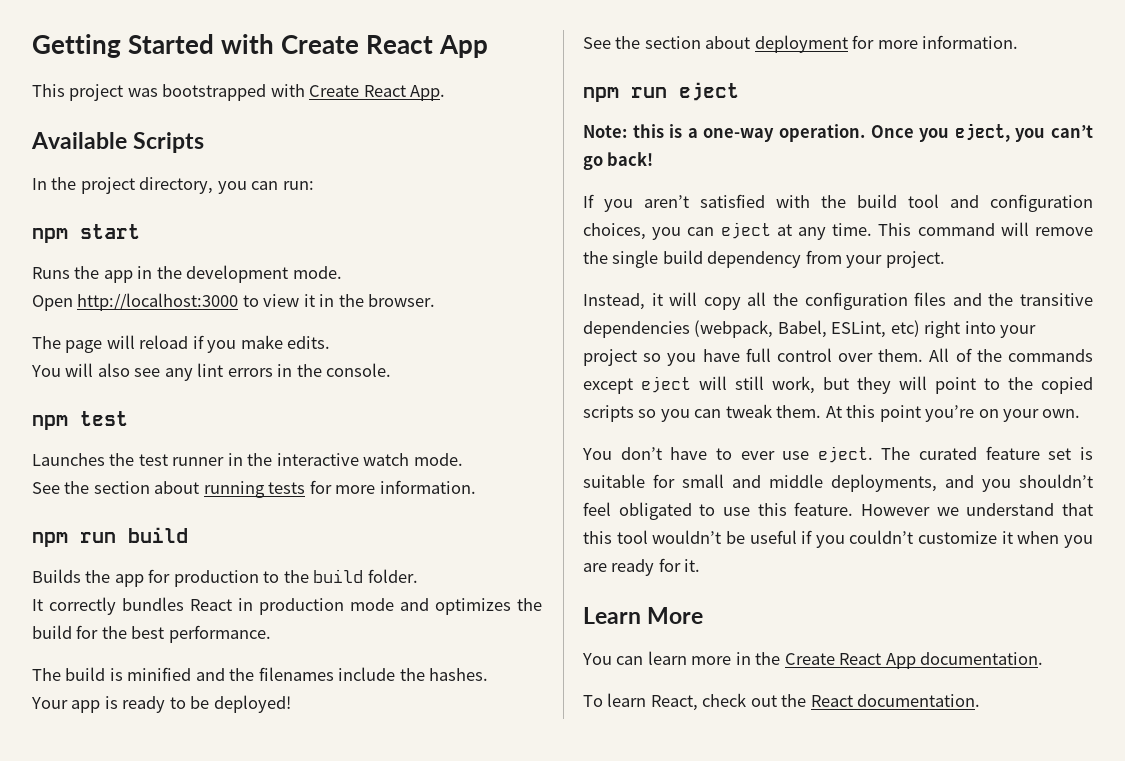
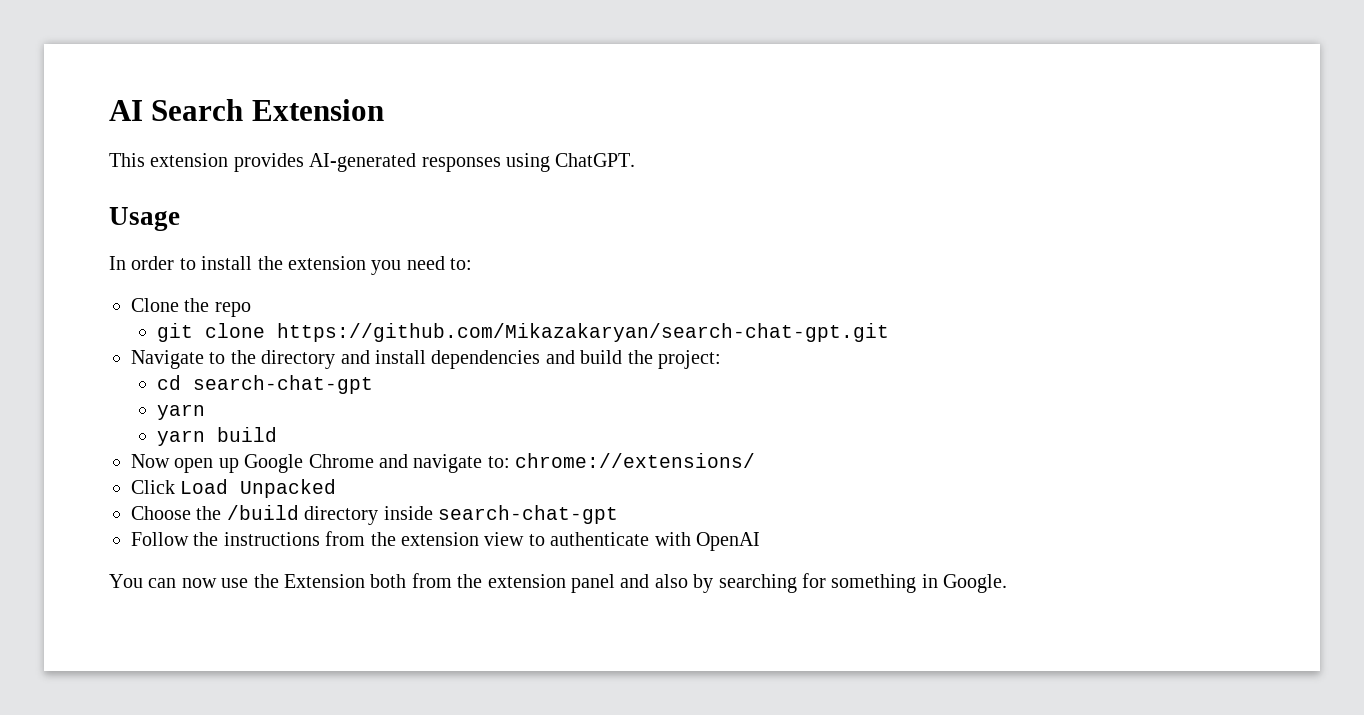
[32,34,489,58] [32,84,446,101] [31,132,205,153] [32,177,314,194] [32,224,140,243] [32,265,342,283] [32,293,436,311] [32,335,331,353] [31,363,392,381] [32,411,128,430] [32,453,463,466] [32,480,476,498] [32,527,188,547] [32,569,418,587] [32,597,542,615] [32,625,271,643] [32,667,489,681] [31,695,291,713] [583,35,1019,53] [583,82,739,102] [583,123,1093,142] [583,152,654,170] [583,194,1093,212] [583,222,1093,240] [583,250,945,268] [583,292,1093,310] [583,320,1037,338] [583,348,1093,366] [583,376,1093,394] [583,404,1081,422] [582,446,1093,463] [583,474,1093,492] [583,502,1093,520] [583,530,1093,548] [583,558,701,576] [583,607,704,624] [582,651,1044,669] [583,693,981,711] Getting Started with Create React App // This project was bootstrapped with Create React App. // Available Scripts // In the project directory, you can run: // npm start // Runs the app in the development mode. // Open http://localhost:3000 to view it in the browser. // The page will reload if you make edits. // You will also see any lint errors in the console. // npm test // Launches the test runner in the interactive watch mode. // See the section about running tests for more information. // npm run build // Builds the app for production to the build folder. // It correctly bundles React in production mode and optimizes the build for the best performance. // The build is minified and the filenames include the hashes. // Your app is ready to be deployed! // See the section about deployment for more information. // npm run eject // Note: this is a one-way operation. Once you eject, you can’t go back! // If you aren’t satisfied with the build tool and configuration choices, you can eject at any time. This command will remove the single build dependency from your project. // Instead, it will copy all the configuration files and the transitive dependencies (webpack, Babel, ESLint, etc) right into your project so you have full control over them. All of the commands except eject will still work, but they will point to the copied scripts so you can tweak them. At this point you’re on your own. // You don’t have to ever use eject. The curated feature set is suitable for small and middle deployments, and you shouldn’t feel obligated to use this feature. However we understand that this tool wouldn’t be useful if you couldn’t customize it when you are ready for it. // Learn More // You can learn more in the Create React App documentation. // To learn React, check out the React documentation. -> [109,99,384,121] [109,153,636,172] [109,207,180,231] [109,256,473,275] [131,298,251,317] [156,323,889,342] [131,350,721,369] [156,375,373,394] [156,404,205,420] [156,427,277,446] [131,453,756,473] [131,479,337,498] [131,505,618,525] [131,531,760,551] [109,573,1008,593] AI Search Extension // This extension provides AI-generated responses using ChatGPT. // Usage // In order to install the extension you need to: // Clone the repo // git clone https://github.com/Mikazakaryan/search-chat-gpt.git // Navigate to the directory and install dependencies and build the project: // cd search-chat-gpt // yarn // yarn build // Now open up Google Chrome and navigate to: chrome://extensions/ // Click Load Unpacked // Choose the /build directory inside search-chat-gpt // Follow the instructions from the extension view to authenticate with OpenAI // You can now use the Extension both from the extension panel and also by searching for something in Google.

